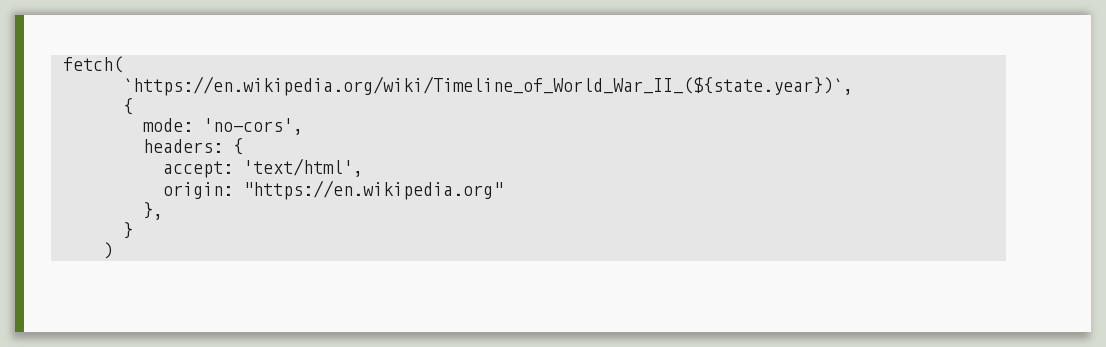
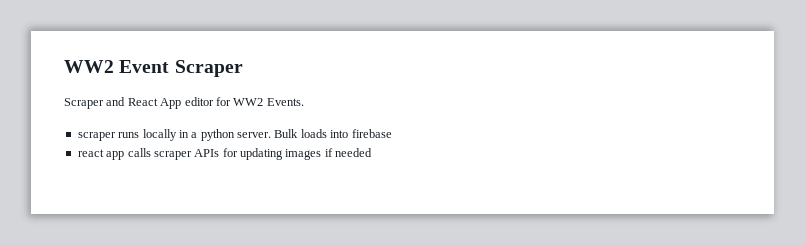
[63,56,124,73] [123,76,854,96] [123,98,134,115] [143,118,304,135] [143,138,244,155] [163,158,364,178] [163,180,504,200] [143,202,164,220] [123,222,134,239] [103,242,114,259] fetch( // `https://en.wikipedia.org/wiki/Timeline_of_World_War_II_(${state.year})`, // { // mode: 'no-cors', // headers: { // accept: 'text/html', // origin: "https://en.wikipedia.org" // }, // } // ) -> [64,60,243,77] [64,97,304,109] [77,129,392,141] [77,148,373,160] WW2 Event Scraper // Scraper and React App editor for WW2 Events. // scraper runs locally in a python server. Bulk loads into firebase // react app calls scraper APIs for updating images if needed

